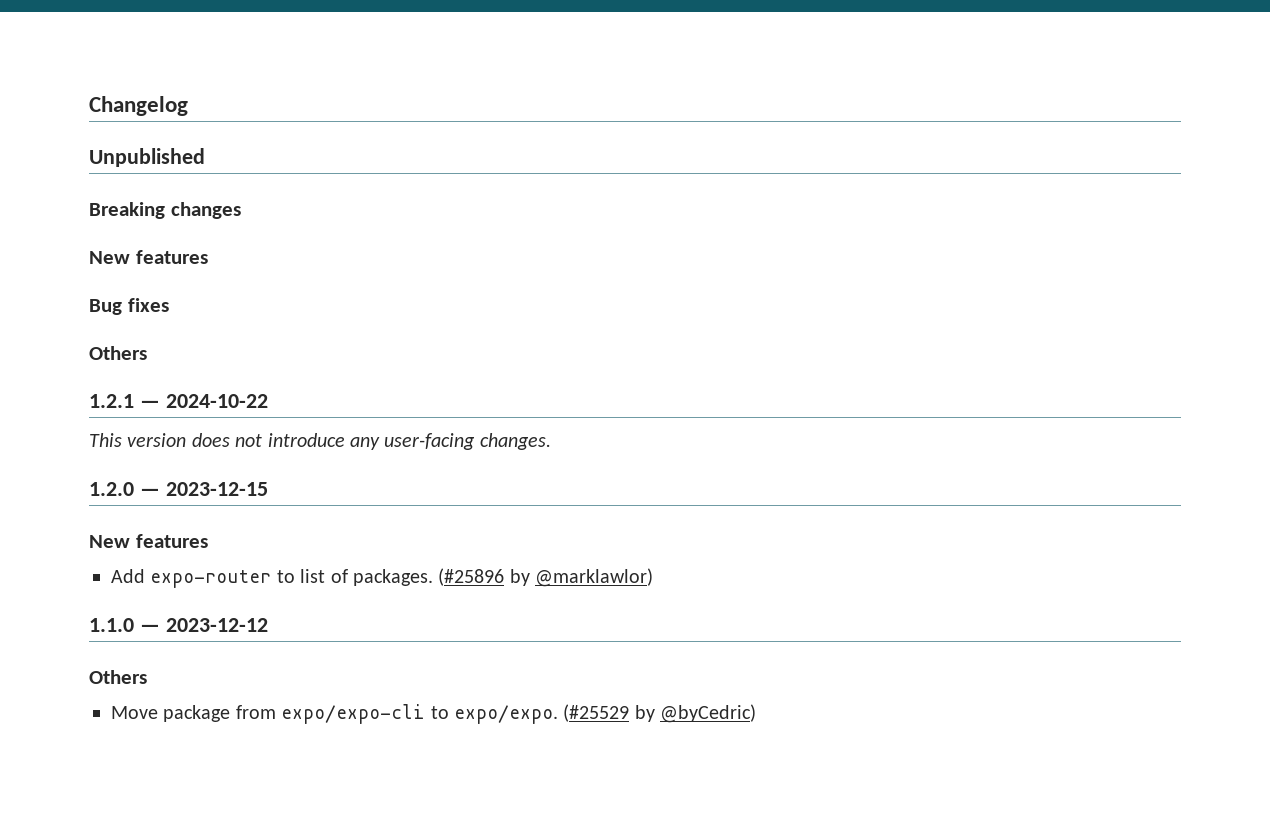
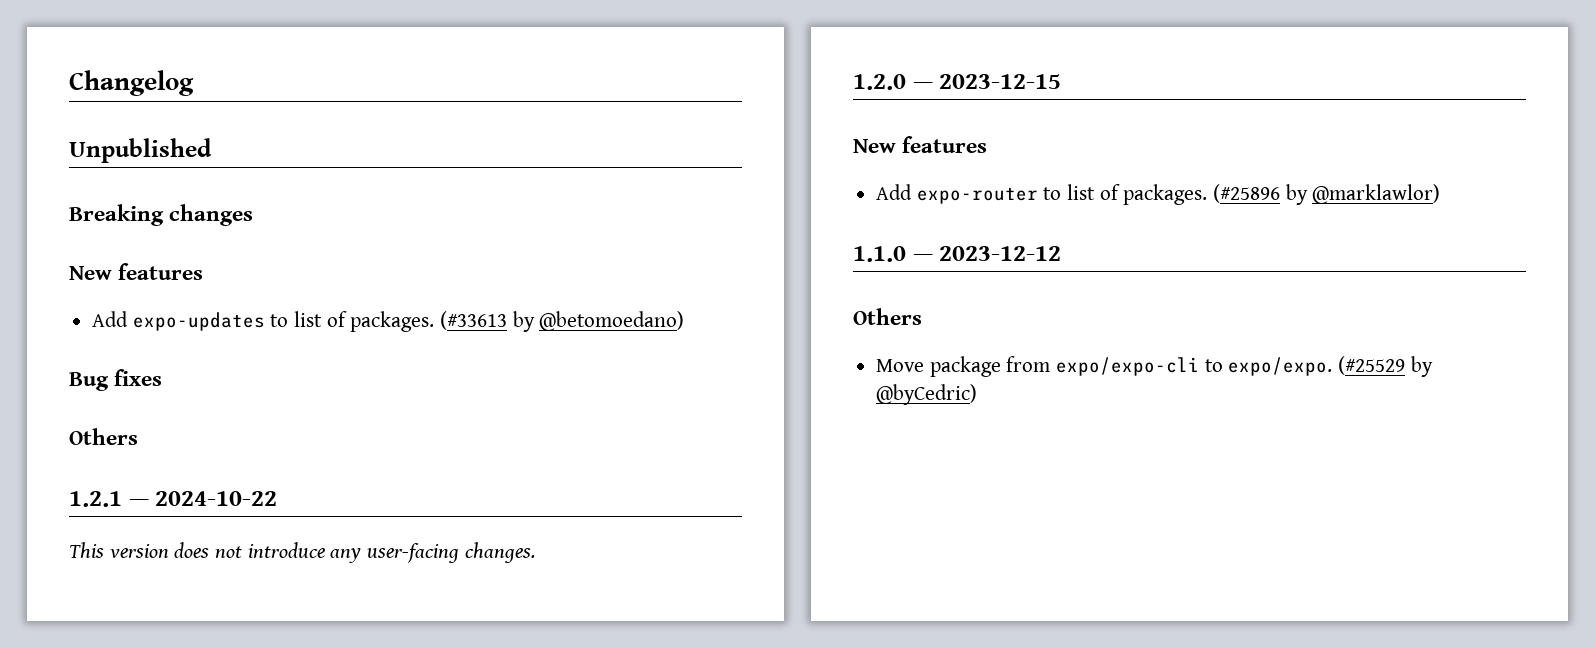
(208, 257) none -> [92,311,685,332] // Add expo-updates to list of packages. (#33613 by @betomoedano)

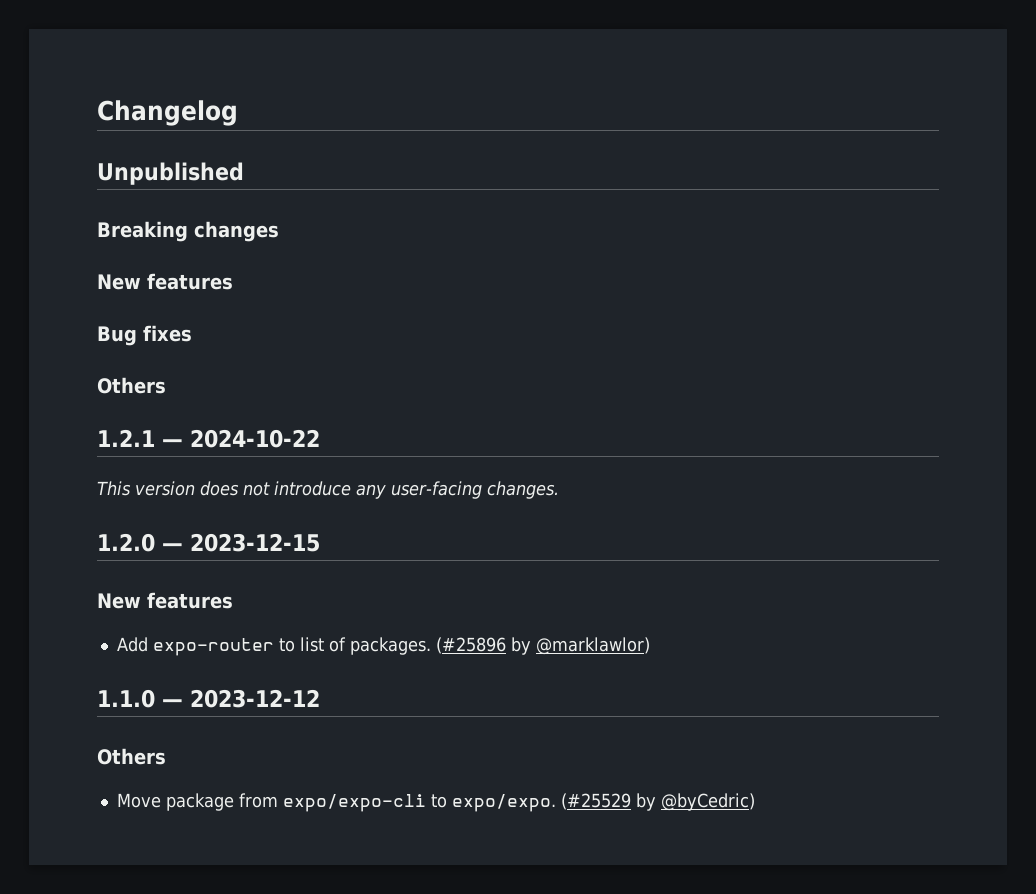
[92,311,685,332] // Add expo-updates to list of packages. (#33613 by @betomoedano) -> (233, 281) none

